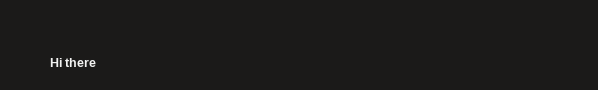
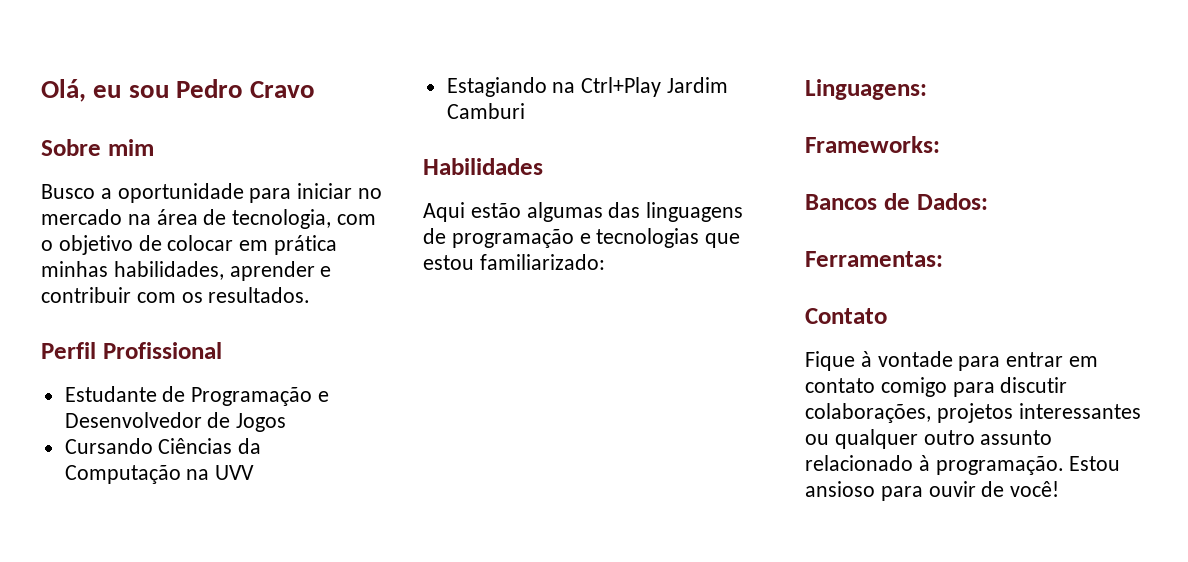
[50,58,97,67] Hi there -> [41,79,316,102] [41,139,154,156] [41,183,383,203] [41,209,377,229] [41,235,338,255] [41,261,332,281] [41,287,311,303] [41,342,222,359] [64,386,330,406] [64,412,287,432] [64,438,262,454] [64,465,255,484] [446,77,729,97] [446,103,525,119] [423,158,543,175] [423,202,744,222] [423,228,741,248] [423,254,605,270] [805,79,927,100] [805,136,940,153] [805,193,988,210] [805,251,943,267] [805,308,887,324] [805,351,1099,371] [805,377,1068,397] [805,403,1141,423] [805,429,1053,449] [805,455,1121,475] [805,481,1060,501] Olá, eu sou Pedro Cravo // Sobre mim // Busco a oportunidade para iniciar no mercado na área de tecnologia, com o objetivo de colocar em prática minhas habilidades, aprender e contribuir com os resultados. // Perfil Profissional // Estudante de Programação e Desenvolvedor de Jogos // Cursando Ciências da Computação na UVV // Estagiando na Ctrl+Play Jardim Camburi // Habilidades // Aqui estão algumas das linguagens de programação e tecnologias que estou familiarizado: // Linguagens: // Frameworks: // Bancos de Dados: // Ferramentas: // Contato // Fique à vontade para entrar em contato comigo para discutir colaborações, projetos interessantes ou qualquer outro assunto relacionado à programação. Estou ansioso para ouvir de você!

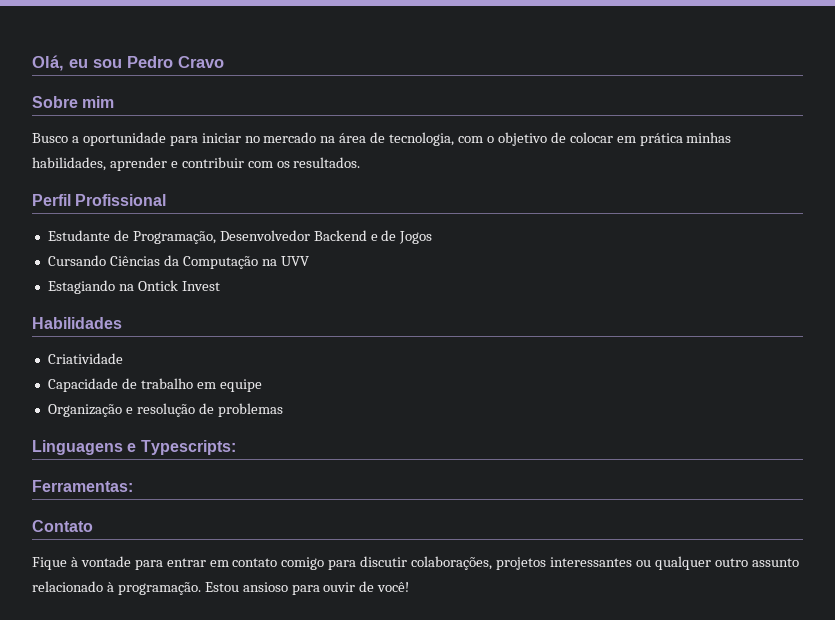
[191,387,330,406] [64,412,202,428] Programação e Desenvolvedor -> [132,230,378,244] Programação, Desenvolvedor Backend e
[581,77,729,97] [446,103,525,119] [423,158,543,175] [423,202,744,222] [423,228,741,248] [423,254,605,270] [805,79,927,100] [805,136,940,153] [805,193,988,210] Ctrl+Play Jardim Camburi // Habilidades // Aqui estão algumas das linguagens de programação e tecnologias que estou familiarizado: // Linguagens: // Frameworks: // Bancos de Dados: -> [137,280,220,291] [32,317,122,329] [47,353,123,364] [47,378,262,392] [47,403,283,417] [32,440,236,455] Ontick Invest // Habilidades // Criatividade // Capacidade de trabalho em equipe // Organização e resolução de problemas // Linguagens e Typescripts:

